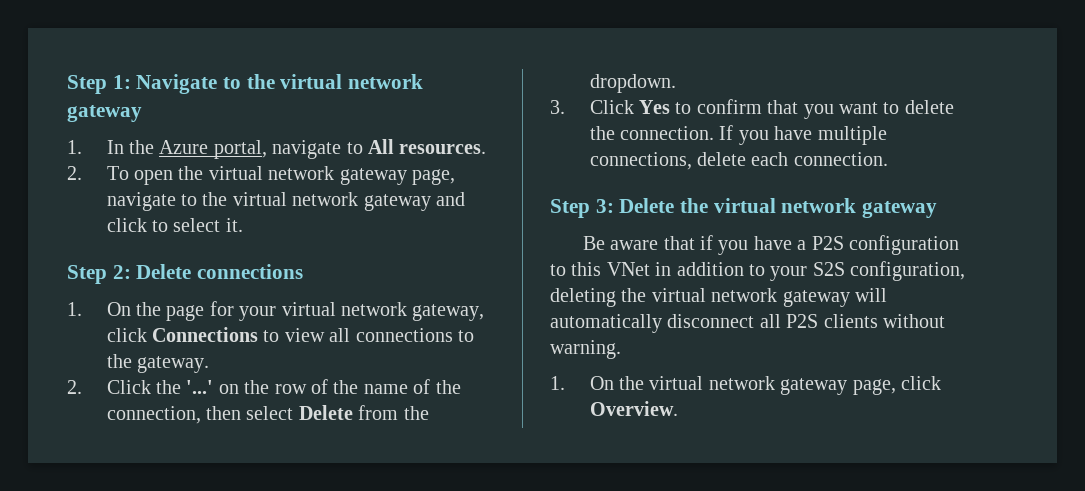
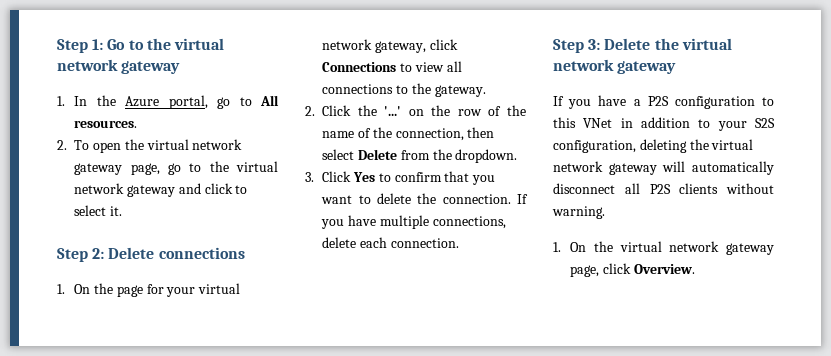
[136,74,218,94] Navigate -> [107,39,126,50] Go
[272,140,342,159] navigate -> [217,97,231,109] go
[106,192,176,211] navigate -> [167,163,181,175] go
[582,235,713,250] Be aware that if -> [553,96,564,106] If

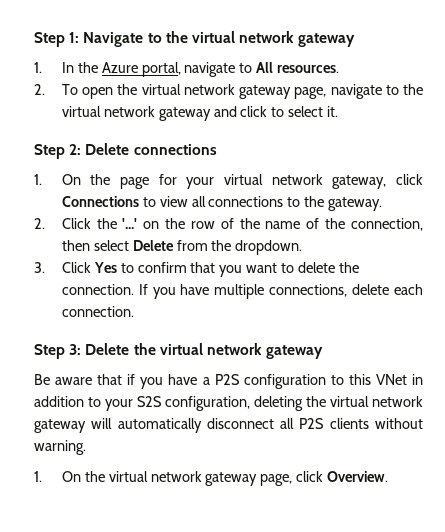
[107,39,126,50] Go -> [83,32,144,47] Navigate
[217,97,231,109] go -> [184,62,236,77] navigate
[167,163,181,175] go -> [330,84,382,99] navigate
[553,96,564,106] If -> [34,374,136,385] Be aware that if

